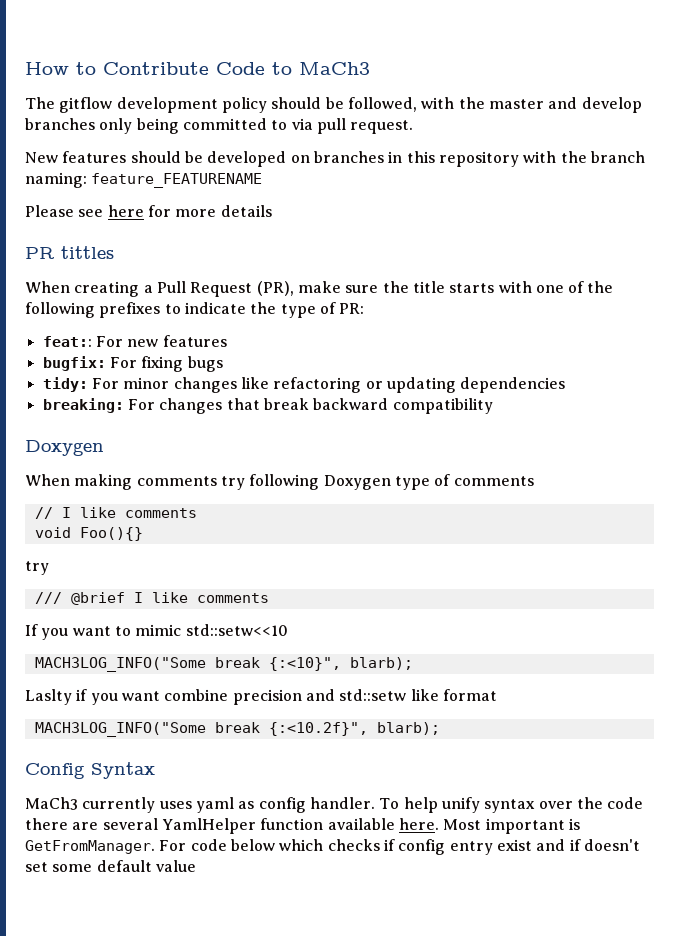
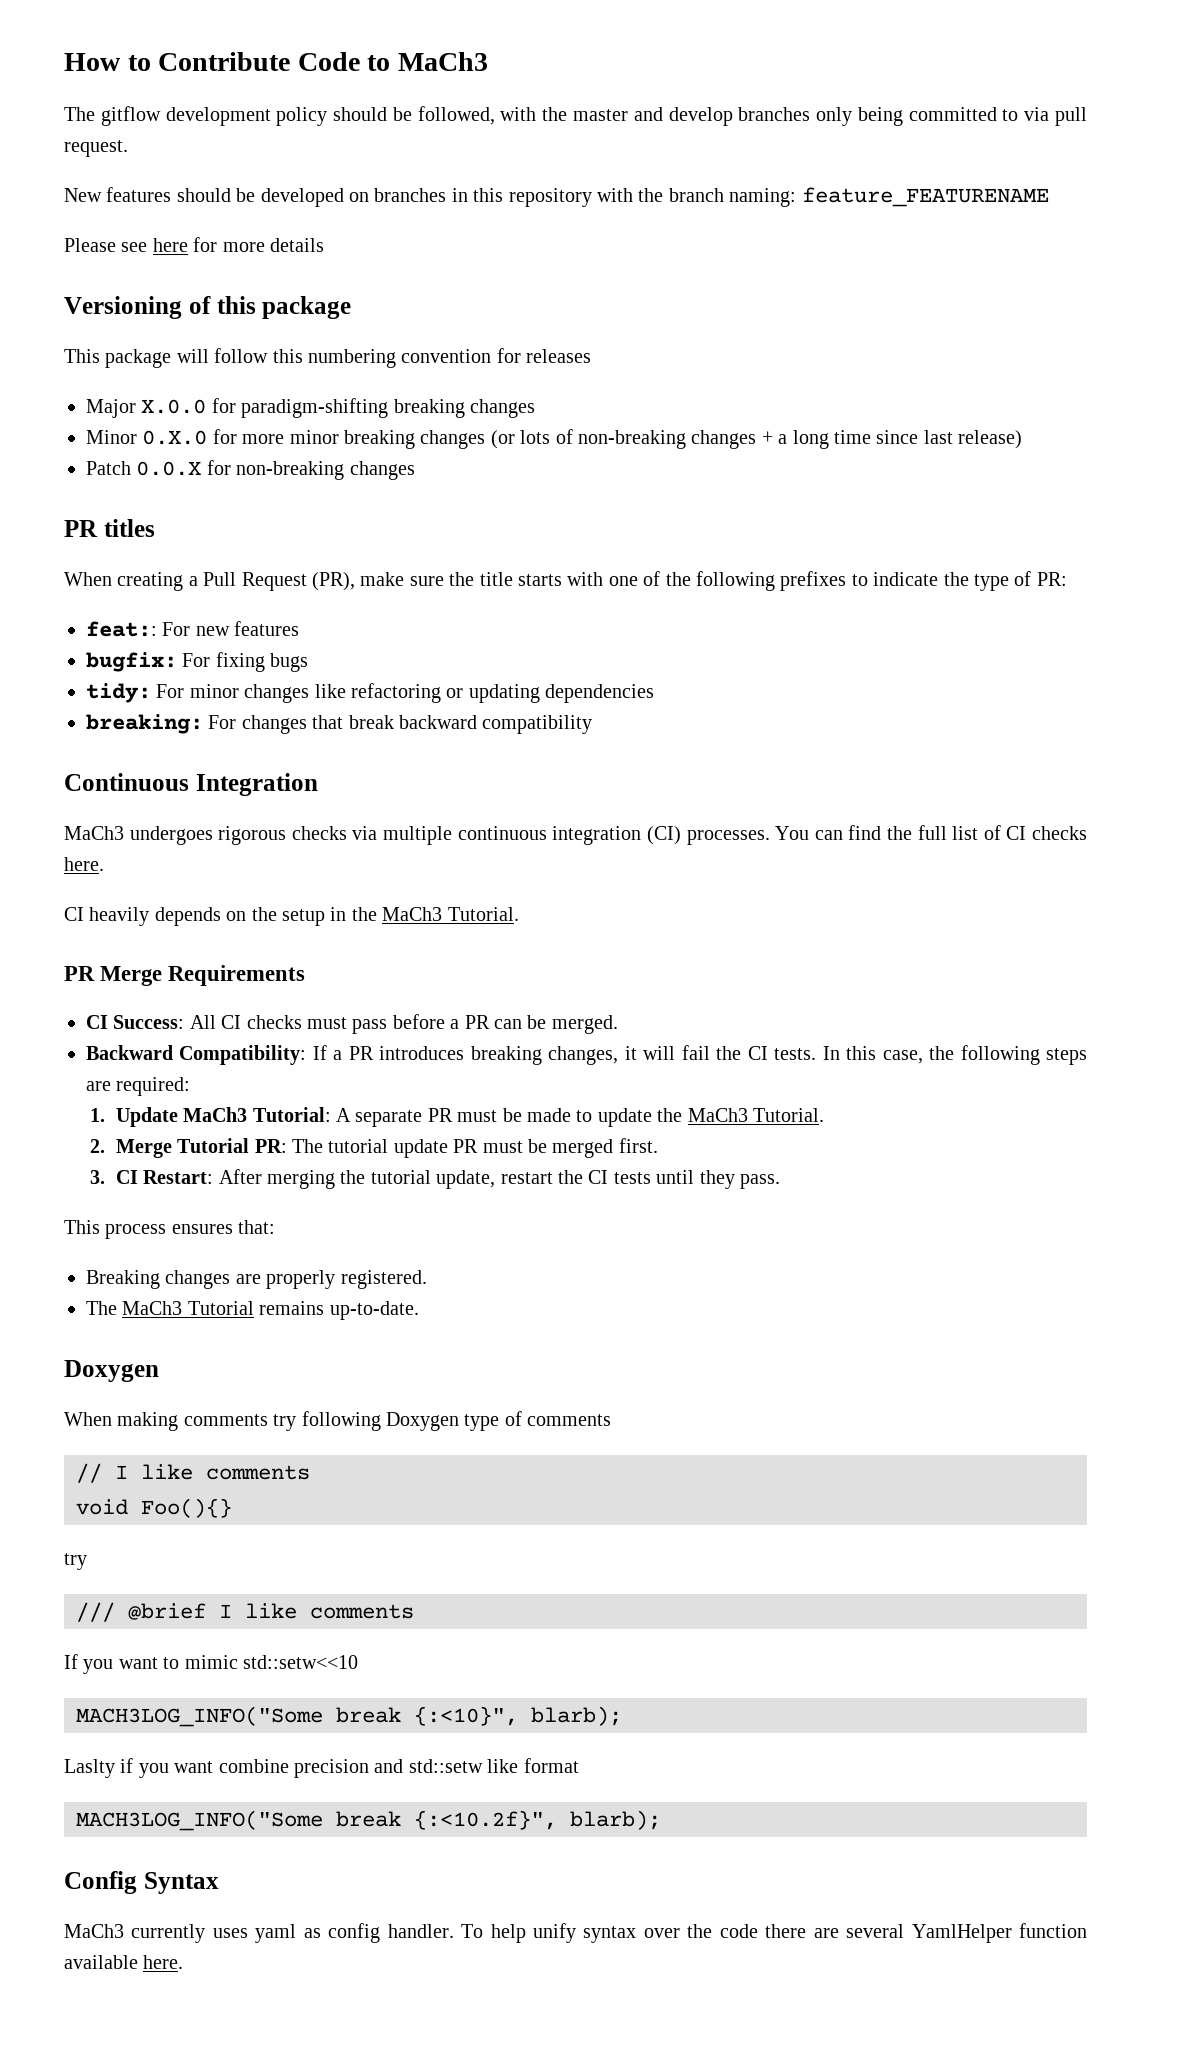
[25,246,114,259] // PR tittles -> [64,296,352,319] [64,348,592,368] [86,398,535,418] [86,429,1023,449] [86,460,415,480] [64,519,155,537] // Versioning of this package // This package will follow this numbering convention for releases // Major X.0.0 for paradigm-shifting breaking changes // Minor 0.X.0 for more minor breaking changes (or lots of non-breaking changes + a long time since last release) // Patch 0.0.X for non-breaking changes // PR titles
(493, 406) none -> [64,773,318,796] [64,825,1087,845] [64,857,104,871] [64,907,519,926] [64,965,306,986] [86,1014,618,1034] [86,1045,1088,1065] [86,1077,191,1096] [89,1107,824,1127] [89,1138,658,1158] [89,1169,780,1189] [64,1220,276,1239] [86,1270,427,1289] [86,1301,419,1320] // Continuous Integration // MaCh3 undergoes rigorous checks via multiple continuous integration (CI) processes. You can find the full list of CI checks here. // CI heavily depends on the setup in the MaCh3 Tutorial. // PR Merge Requirements // CI Success: All CI checks must pass before a PR can be merged. // Backward Compatibility: If a PR introduces breaking changes, it will fail the CI tests. In this case, the following steps are required: // 1. Update MaCh3 Tutorial: A separate PR must be made to update the MaCh3 Tutorial. // 2. Merge Tutorial PR: The tutorial update PR must be merged first. // 3. CI Restart: After merging the tutorial update, restart the CI tests until they pass. // This process ensures that: // Breaking changes are properly registered. // The MaCh3 Tutorial remains up-to-date.
[443,818,580,834] [25,839,640,855] [25,860,196,872] Most important is GetFromManager. For code below which checks if config entry exist and if doesn't set some default value -> (184, 1962) none

